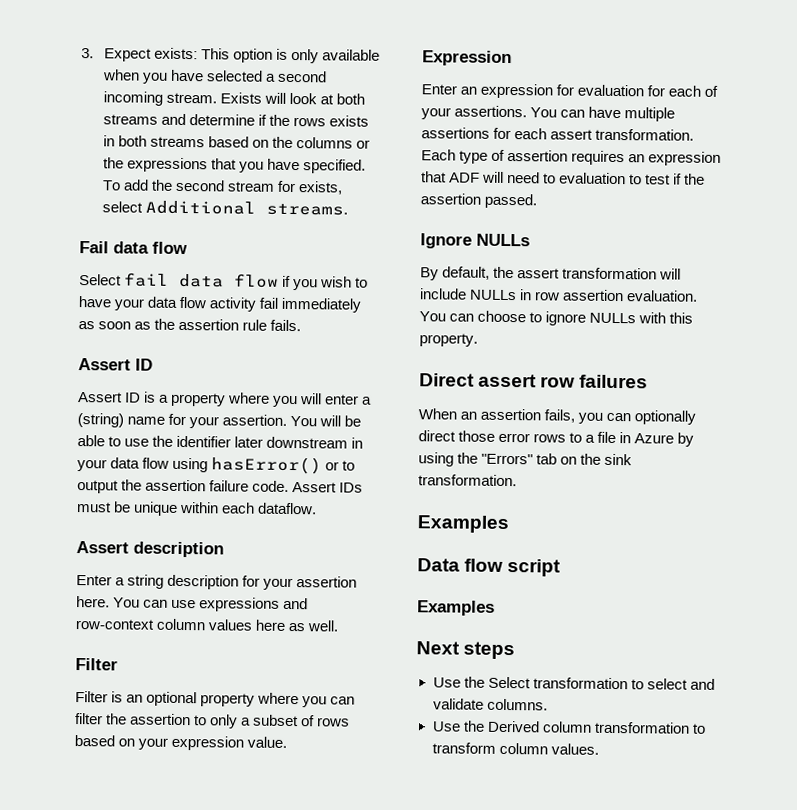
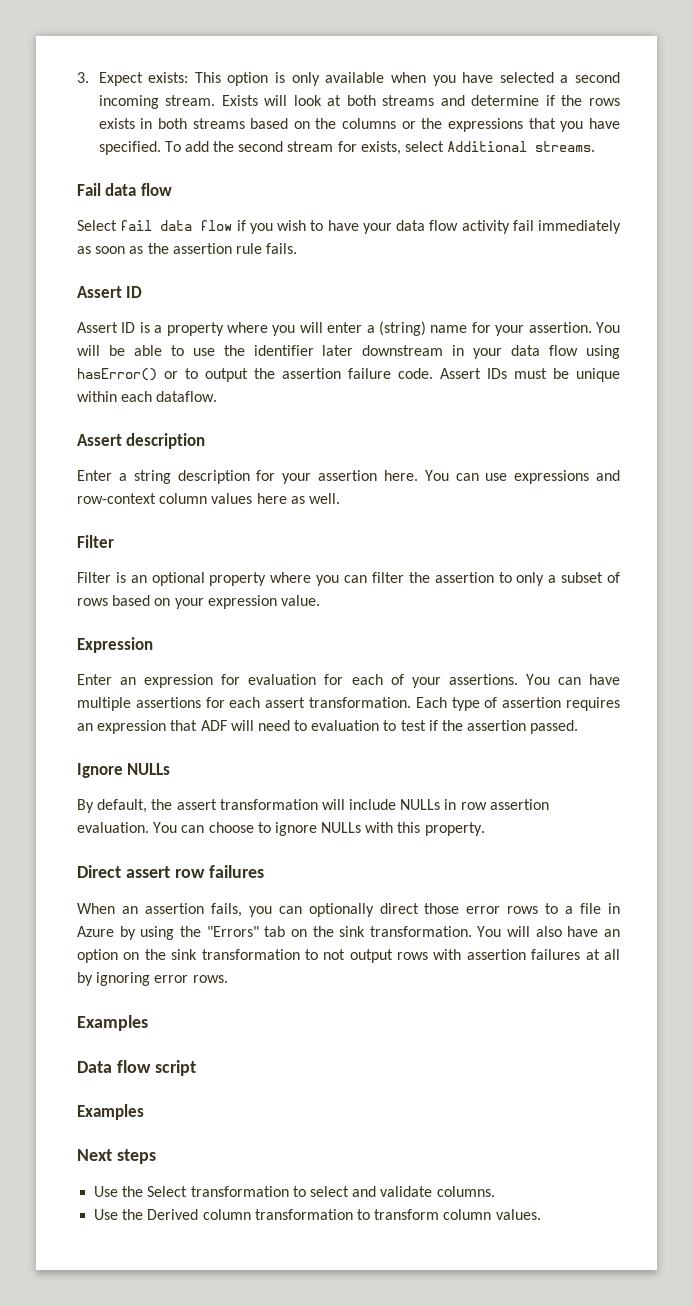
(517, 480) none -> [477,926,621,937] [77,949,620,963] [77,972,228,986] You will also have an option on the sink transformation to not output rows with assertion failures at all by ignoring error rows.

